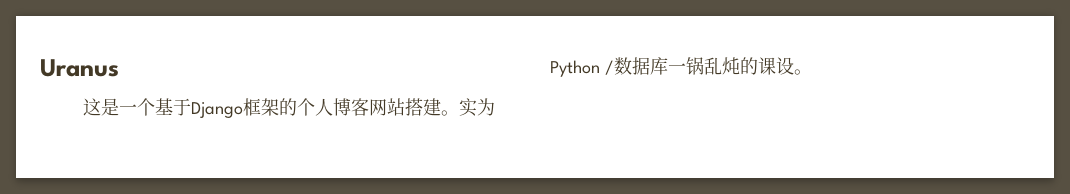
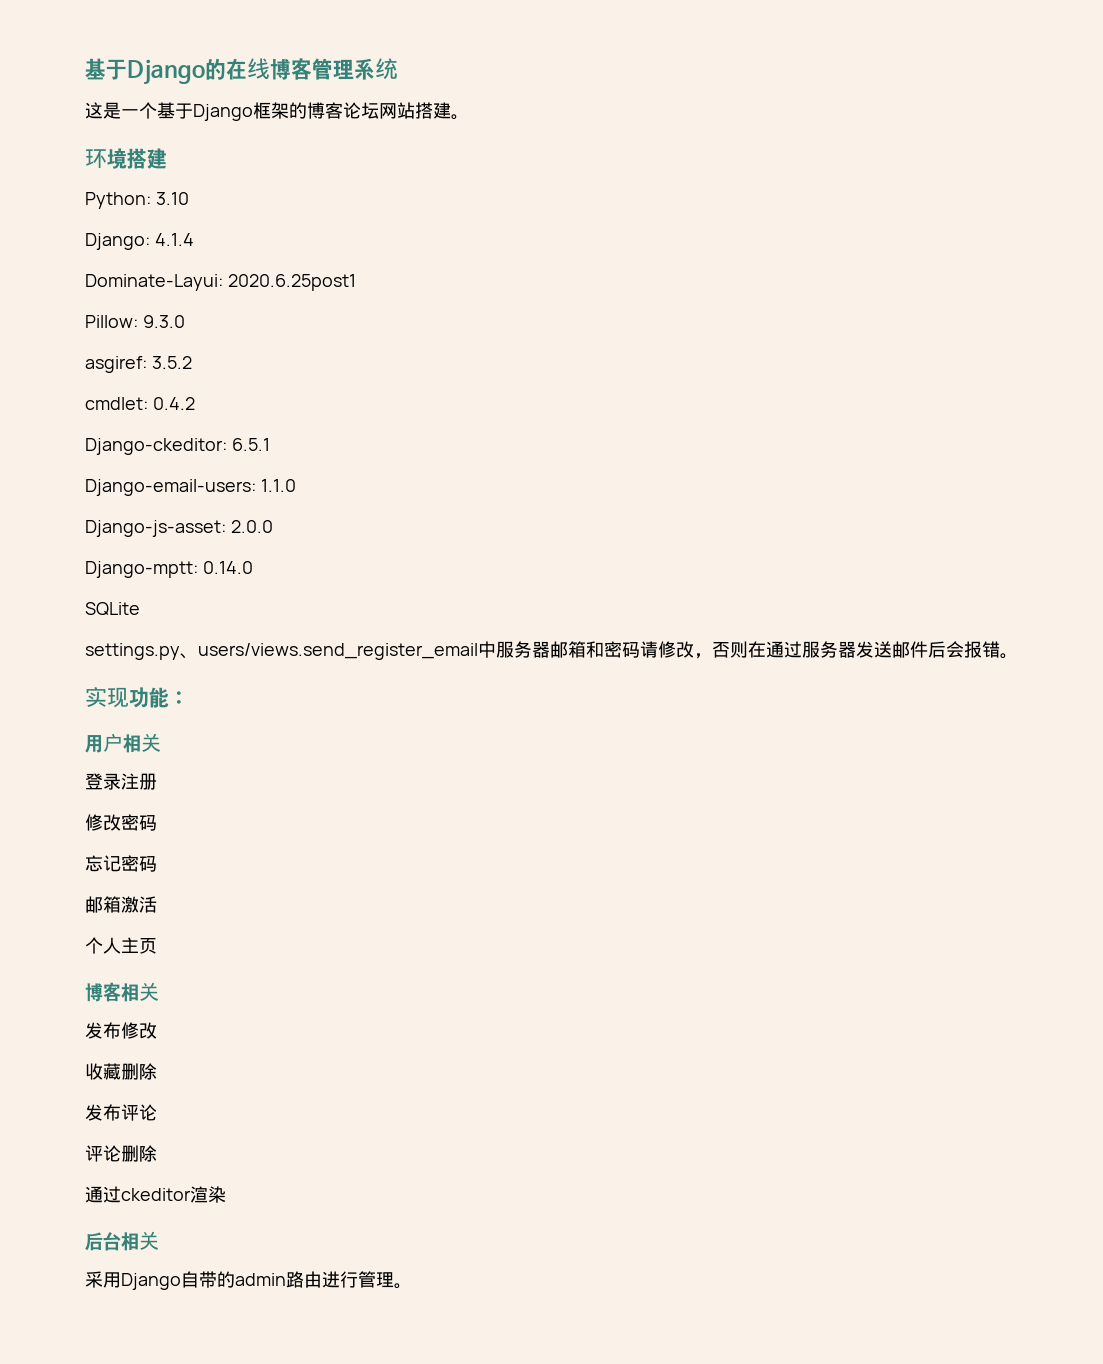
[40,59,119,77] Uranus -> [85,58,398,85] 基于Django的在线博客管理系统
[296,98,369,116] 个人博客 -> [307,102,379,119] 博客论坛
[458,98,495,117] [550,57,794,77] 实为Python /数据库一锅乱炖的课设 -> [85,148,167,169] [85,192,189,209] [85,233,194,250] [85,274,356,291] [85,315,185,328] [85,356,192,373] [85,397,195,410] [85,438,270,455] [85,479,296,496] [85,520,273,537] [85,561,253,578] [85,602,140,616] [85,641,1018,660] [85,687,189,708] [85,733,161,753] [85,773,157,790] [85,814,157,831] [85,855,157,872] [85,896,157,913] [85,937,157,954] [85,982,159,1002] [85,1022,157,1039] [85,1063,157,1080] [85,1104,157,1121] [85,1145,157,1162] [85,1186,226,1203] [85,1231,159,1251] [85,1271,394,1290] // 环境搭建 // Python: 3.10 // Django: 4.1.4 // Dominate-Layui: 2020.6.25post1 // Pillow: 9.3.0 // asgiref: 3.5.2 // cmdlet: 0.4.2 // Django-ckeditor: 6.5.1 // Django-email-users: 1.1.0 // Django-js-asset: 2.0.0 // Django-mptt: 0.14.0 // SQLite // settings.py、users/views.send_register_email中服务器邮箱和密码请修改，否则在通过服务器发送邮件后会报错。 // 实现功能： // 用户相关 // 登录注册 // 修改密码 // 忘记密码 // 邮箱激活 // 个人主页 // 博客相关 // 发布修改 // 收藏删除 // 发布评论 // 评论删除 // 通过ckeditor渲染 // 后台相关 // 采用Django自带的admin路由进行管理

